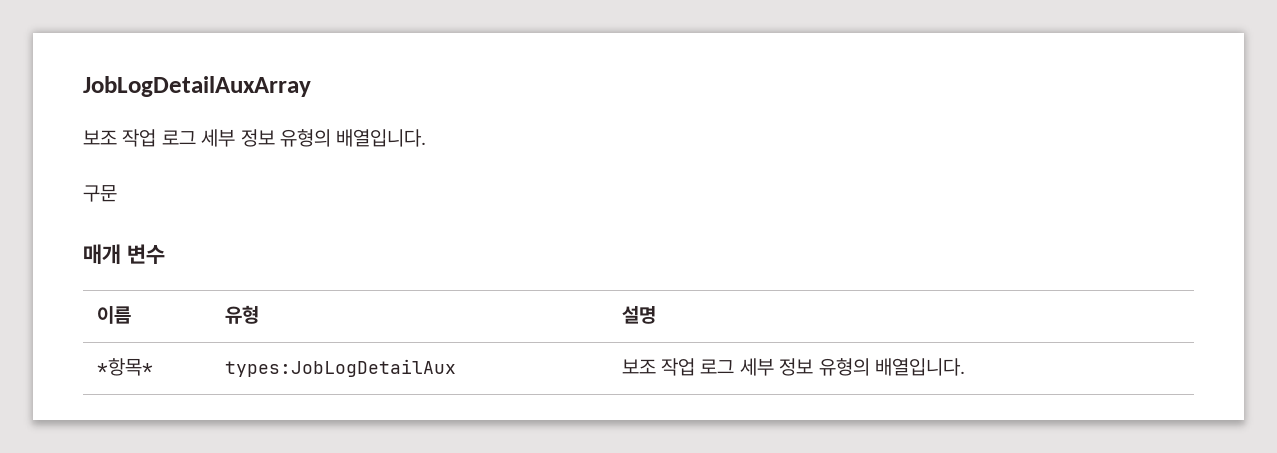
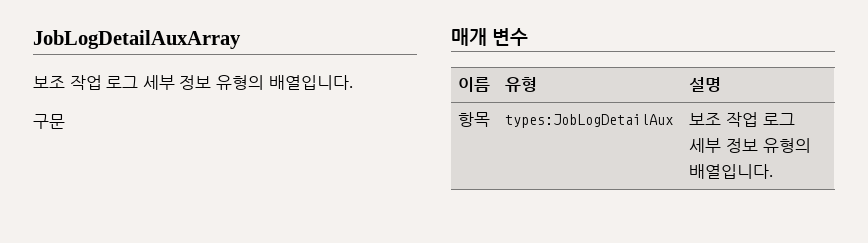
[96,358,153,376] *항목* -> [458,112,491,127] 항목

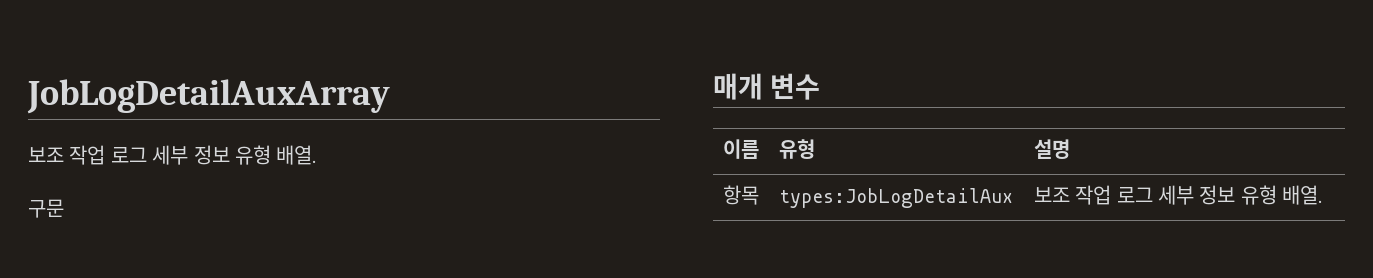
[215,75,353,90] 유형의 배열입니다. -> [235,145,317,165] 유형 배열.
[762,138,811,153] [689,164,774,179] 유형의 배열입니다. -> [1240,185,1323,205] 유형 배열.

